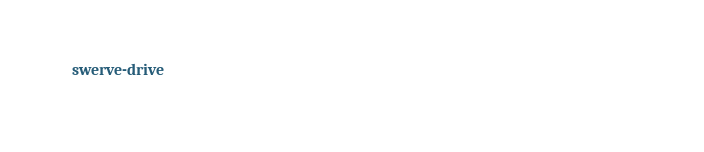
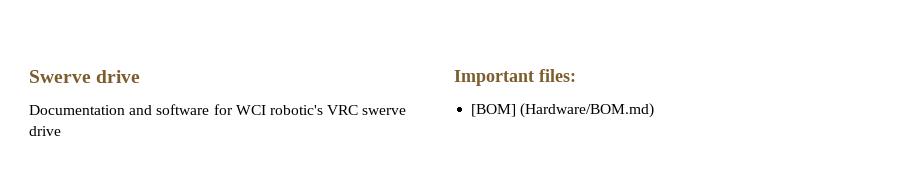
[72,63,164,75] swerve-drive -> [29,70,141,83] [29,104,407,115] [29,126,61,136] [454,69,576,86] [471,103,655,118] Swerve drive // Documentation and software for WCI robotic's VRC swerve drive // Important files: // [BOM] (Hardware/BOM.md)

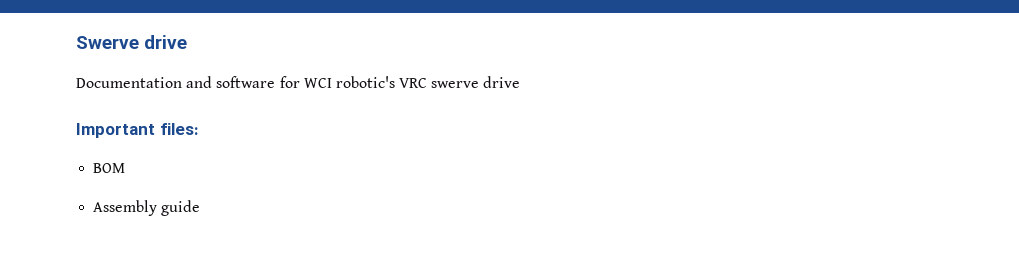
[471,103,655,118] [BOM] (Hardware/BOM.md) -> [93,163,126,173] [93,200,201,216] BOM // Assembly guide

